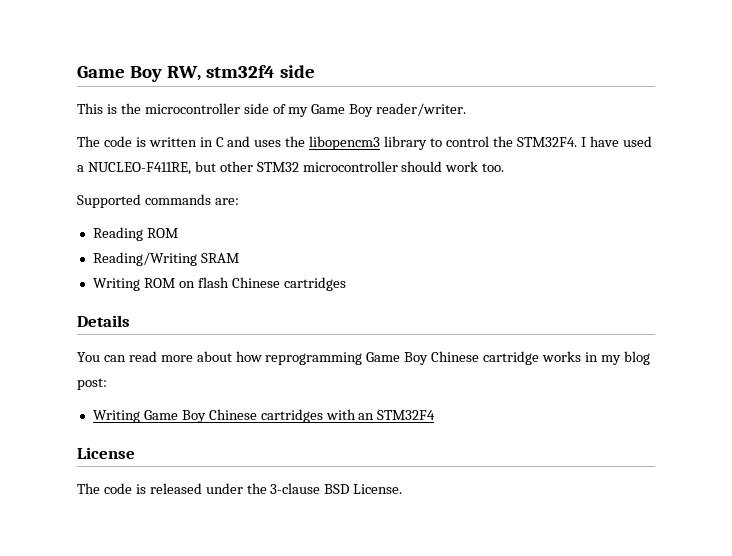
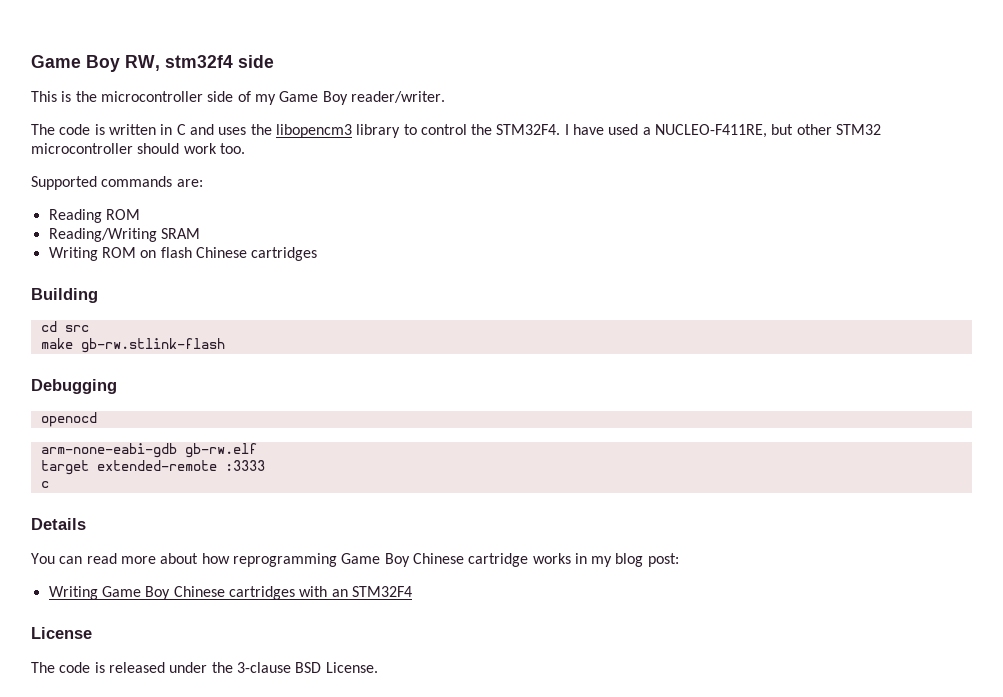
(346, 284) none -> [31,288,98,303] [40,321,89,332] [40,338,225,353] [31,379,117,394] [40,412,97,427] [40,443,257,458] [40,460,265,475] [40,481,49,488] // Building // cd src // make gb-rw.stlink-flash // Debugging // openocd // arm-none-eabi-gdb gb-rw.elf // target extended-remote :3333 // c

